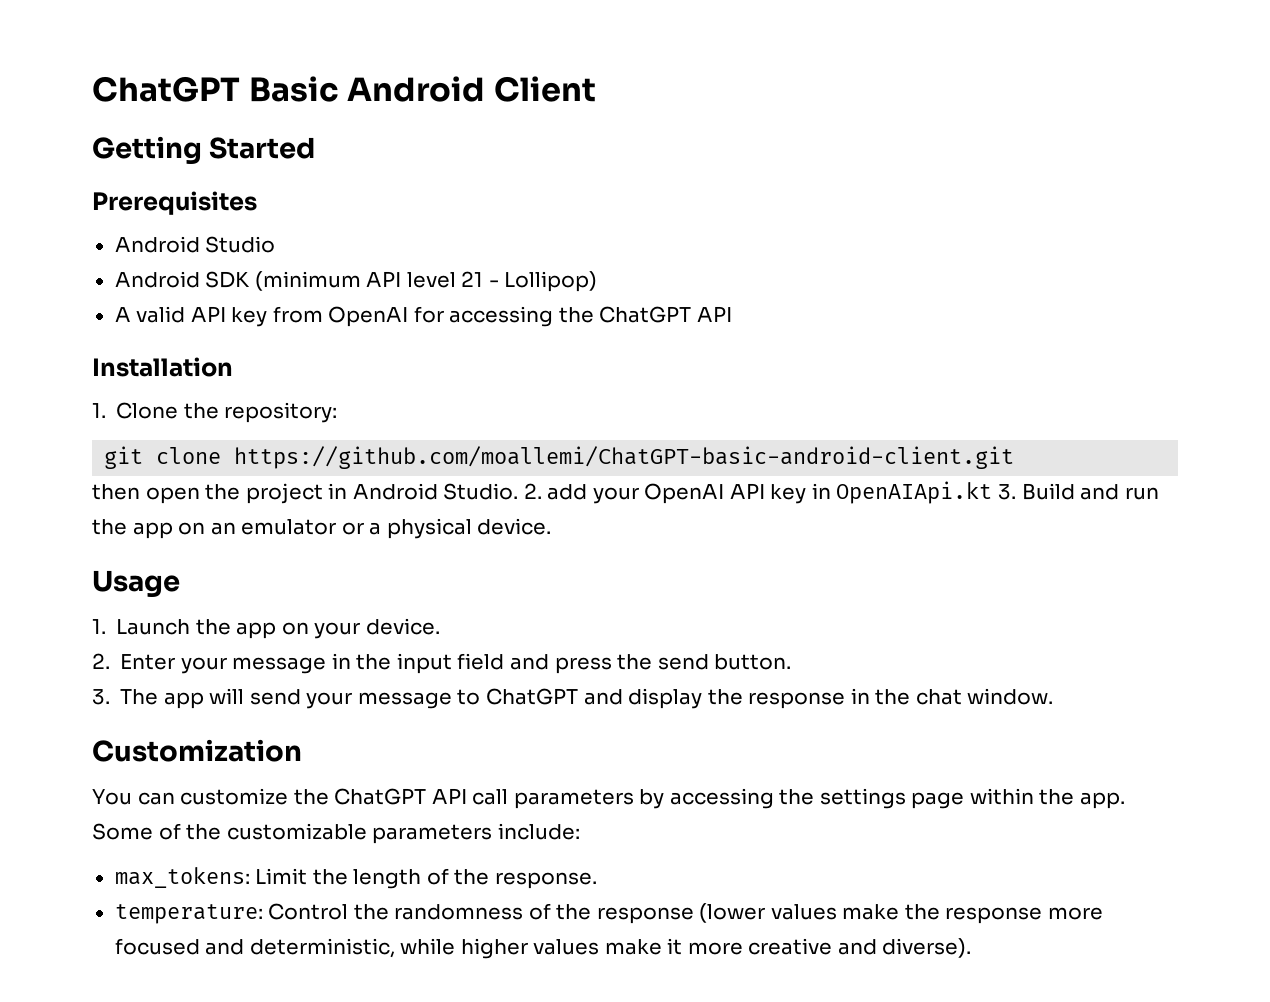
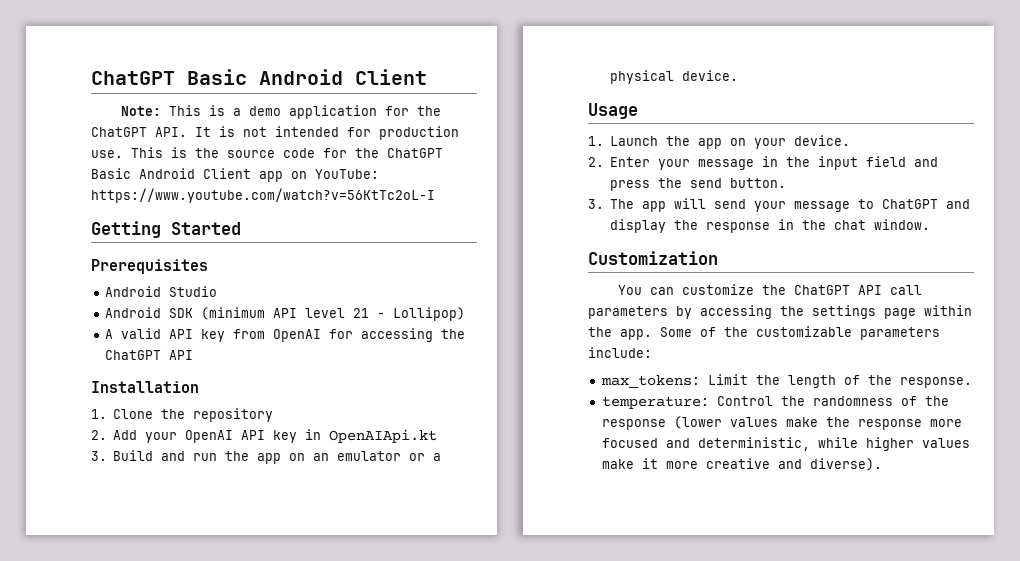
[92,76,596,102] ChatGPT Basic Android Client -> [91,69,427,85] [120,105,441,119] [91,126,459,140] [91,147,443,158] [91,168,379,182] [91,188,435,203] ChatGPT Basic Android Client // Note: This is a demo application for the ChatGPT API. It is not intended for production use. This is the source code for the ChatGPT Basic Android Client app on YouTube: https://www.youtube.com/watch?v=56KtTc2oL-I
[224,402,338,423] [104,446,1015,469] [92,483,588,504] repository: // git clone https://github.com/moallemi/ChatGPT-basic-android-client.git // then open the project in Android Studio. 2. add -> [193,408,274,422] [91,430,138,440] repository // 2. Add
(993, 492) none -> (438, 436) //

